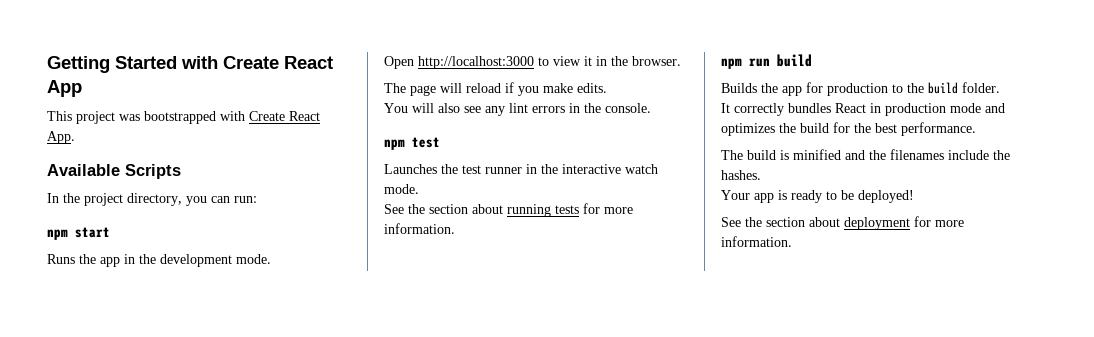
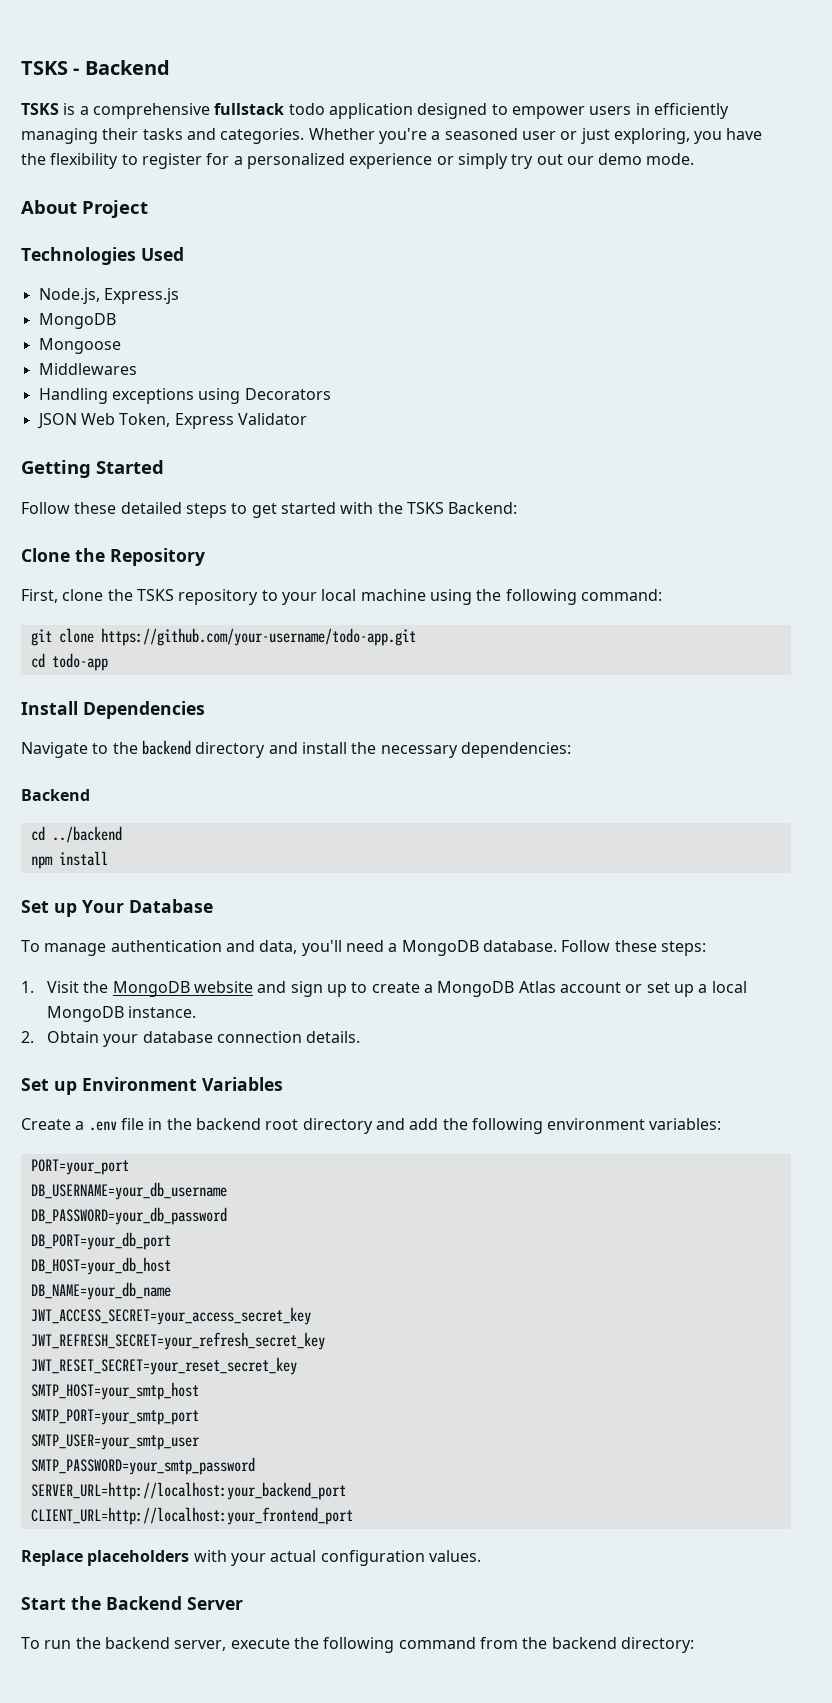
[47,56,333,73] [47,80,82,97] [47,111,320,124] [47,131,75,144] [47,164,181,179] [47,193,257,206] [47,227,110,240] [47,254,271,267] [384,56,681,69] [384,82,607,96] [384,103,651,116] [384,137,440,150] [384,164,658,174] [384,184,419,194] [384,203,633,217] [384,223,455,234] [721,54,812,69] [721,82,1000,96] [721,103,1005,116] [721,122,976,136] [721,149,1010,160] [721,170,761,180] [721,190,914,203] [721,216,964,230] [721,236,792,247] Getting Started with Create React App // This project was bootstrapped with Create React App. // Available Scripts // In the project directory, you can run: // npm start // Runs the app in the development mode. // Open http://localhost:3000 to view it in the browser. // The page will reload if you make edits. // You will also see any lint errors in the console. // npm test // Launches the test runner in the interactive watch mode. // See the section about running tests for more information. // npm run build // Builds the app for production to the build folder. // It correctly bundles React in production mode and optimizes the build for the best performance. // The build is minified and the filenames include the hashes. // Your app is ready to be deployed! // See the section about deployment for more information. -> [21,60,170,75] [21,103,729,119] [21,128,763,144] [21,153,695,169] [21,200,148,218] [21,247,184,265] [38,288,179,304] [38,313,116,329] [38,338,121,354] [38,363,137,375] [38,388,331,404] [36,413,307,429] [21,460,164,478] [21,502,518,518] [21,548,205,566] [21,589,662,605] [30,628,416,646] [30,653,108,671] [21,701,205,719] [21,740,571,758] [21,789,90,801] [30,826,122,843] [30,851,108,869] [21,899,213,917] [21,940,706,956] [21,981,747,997] [47,1006,197,1022] [21,1031,361,1047] [21,1077,283,1095] [21,1118,722,1134] [30,1159,129,1175] [30,1182,227,1200] [30,1207,227,1225] [30,1232,171,1250] [30,1257,171,1275] [30,1282,171,1300] [30,1307,311,1325] [30,1332,325,1350] [30,1357,297,1375] [30,1382,199,1400] [30,1409,199,1425] [30,1434,200,1450] [30,1457,255,1475] [30,1482,346,1500] [30,1507,353,1525] [21,1550,481,1566] [21,1596,243,1610] [21,1637,694,1653] TSKS - Backend // TSKS is a comprehensive fullstack todo application designed to empower users in efficiently managing their tasks and categories. Whether you're a seasoned user or just exploring, you have the flexibility to register for a personalized experience or simply try out our demo mode. // About Project // Technologies Used // Node.js, Express.js // MongoDB // Mongoose // Middlewares // Handling exceptions using Decorators // JSON Web Token, Express Validator // Getting Started // Follow these detailed steps to get started with the TSKS Backend: // Clone the Repository // First, clone the TSKS repository to your local machine using the following command: // git clone https://github.com/your-username/todo-app.git // cd todo-app // Install Dependencies // Navigate to the backend directory and install the necessary dependencies: // Backend // cd ../backend // npm install // Set up Your Database // To manage authentication and data, you'll need a MongoDB database. Follow these steps: // 1. Visit the MongoDB website and sign up to create a MongoDB Atlas account or set up a local MongoDB instance. // 2. Obtain your database connection details. // Set up Environment Variables // Create a .env file in the backend root directory and add the following environment variables: // PORT=your_port // DB_USERNAME=your_db_username // DB_PASSWORD=your_db_password // DB_PORT=your_db_port // DB_HOST=your_db_host // DB_NAME=your_db_name // JWT_ACCESS_SECRET=your_access_secret_key // JWT_REFRESH_SECRET=your_refresh_secret_key // JWT_RESET_SECRET=your_reset_secret_key // SMTP_HOST=your_smtp_host // SMTP_PORT=your_smtp_port // SMTP_USER=your_smtp_user // SMTP_PASSWORD=your_smtp_password // SERVER_URL=http://localhost:your_backend_port // CLIENT_URL=http://localhost:your_frontend_port // Replace placeholders with your actual configuration values. // Start the Backend Server // To run the backend server, execute the following command from the backend directory:

